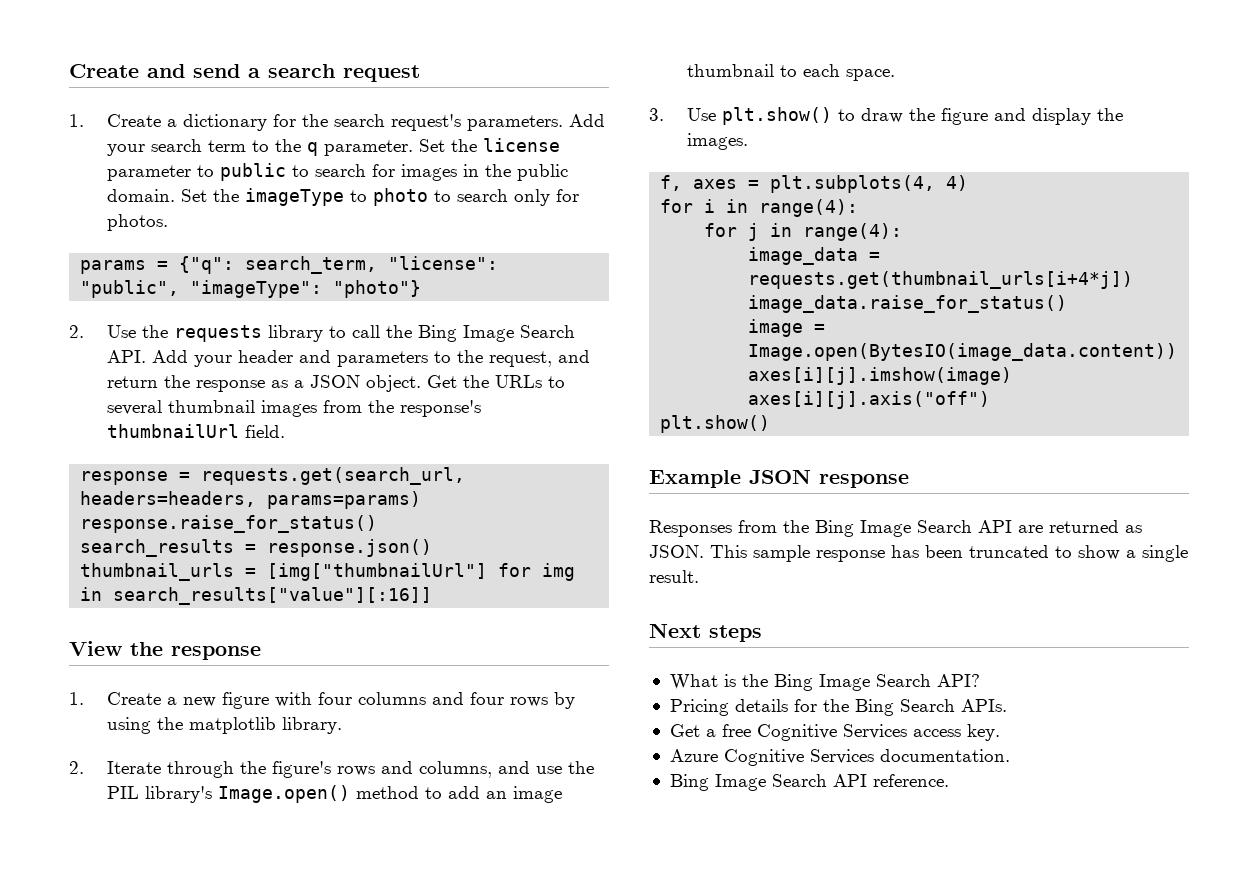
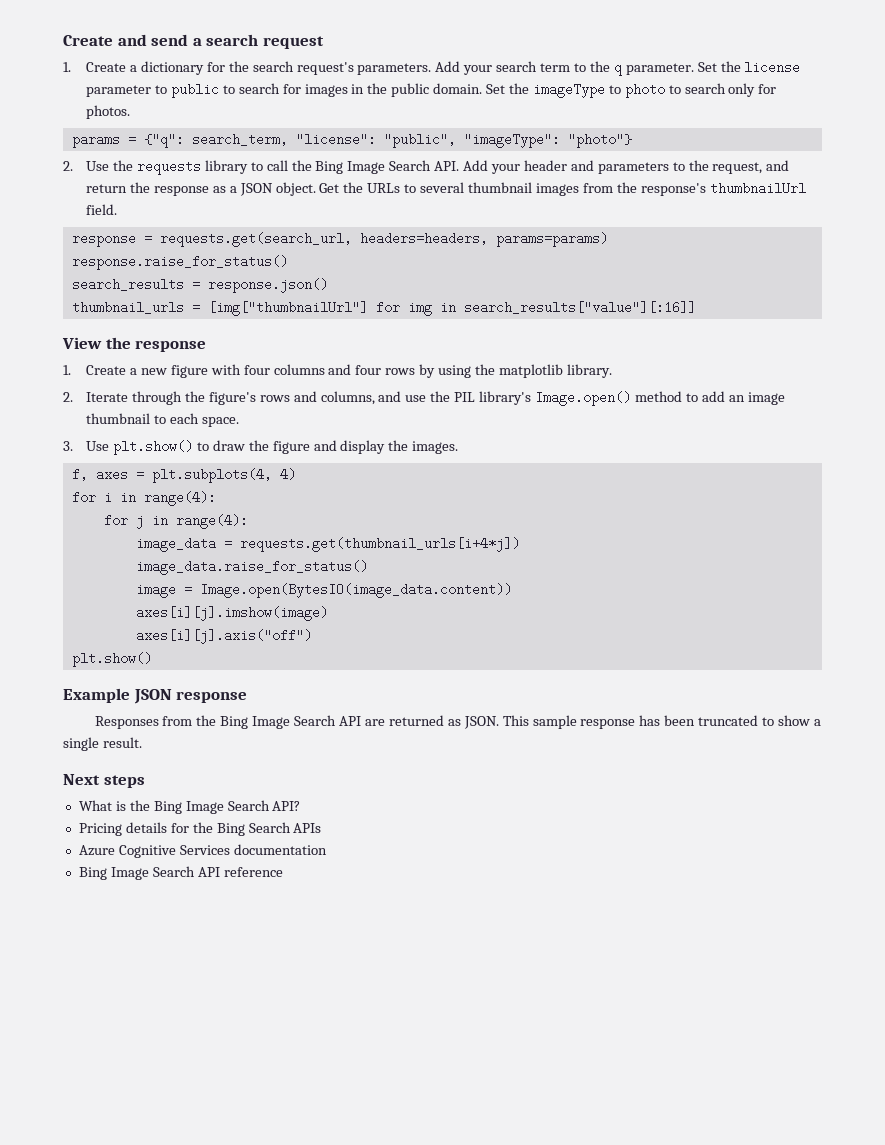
[960,699,1007,712] [669,724,1000,741] APIs. // Get a free Cognitive Services access key. -> [293,823,322,833] APIs
[879,749,1010,762] [669,774,949,791] documentation. // Bing Image Search API reference. -> [233,844,327,855] [78,866,283,880] documentation // Bing Image Search API reference

